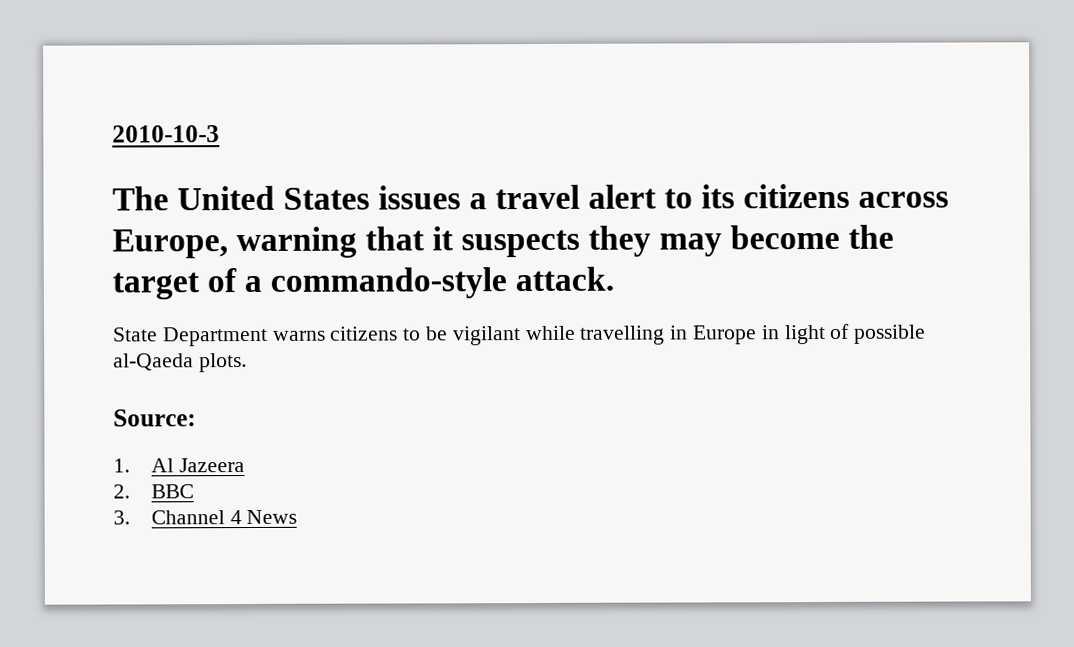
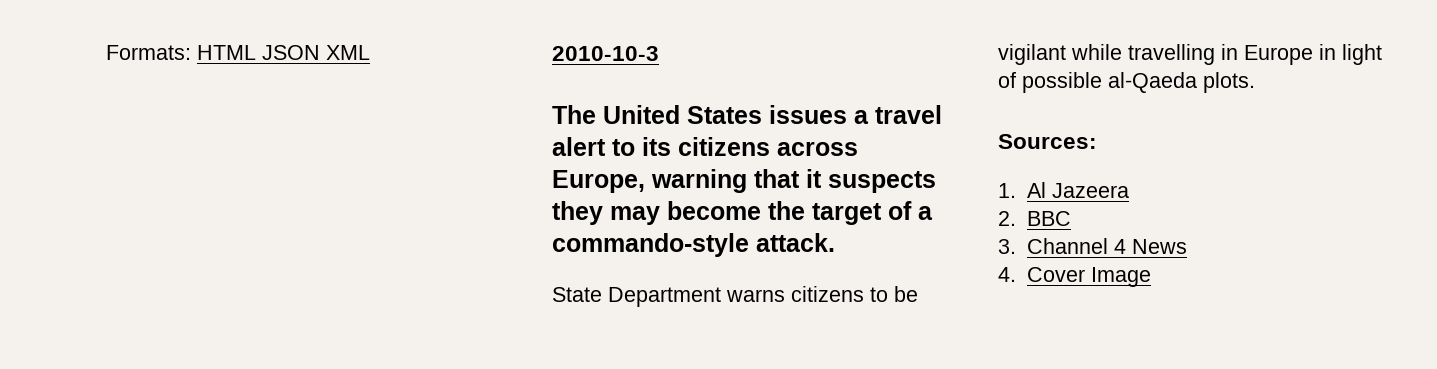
(112, 134) none -> [106,45,370,60] Formats: HTML JSON XML //
[113,409,196,427] Source: -> [998,134,1097,149] Sources:
(298, 517) none -> [998,267,1151,287] // 4. Cover Image

